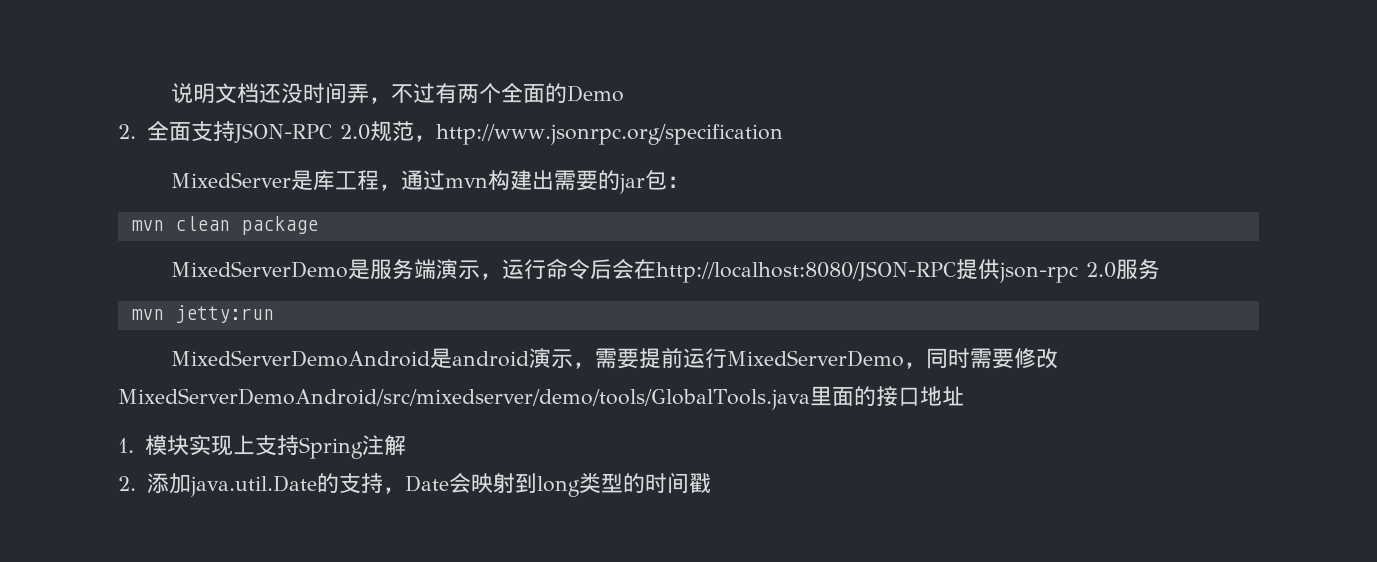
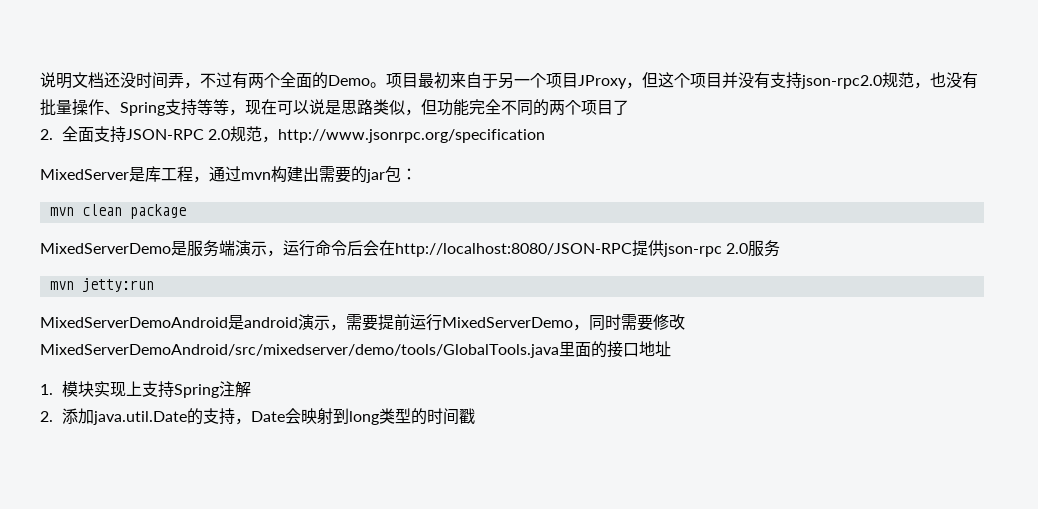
(624, 93) none -> [370,72,978,89] [40,99,629,116] 。项目最初来自于另一个项目JProxy，但这个项目并没有支持json-rpc2.0规范，也没有批量操作、Spring支持等等，现在可以说是思路类似，但功能完全不同的两个项目了

